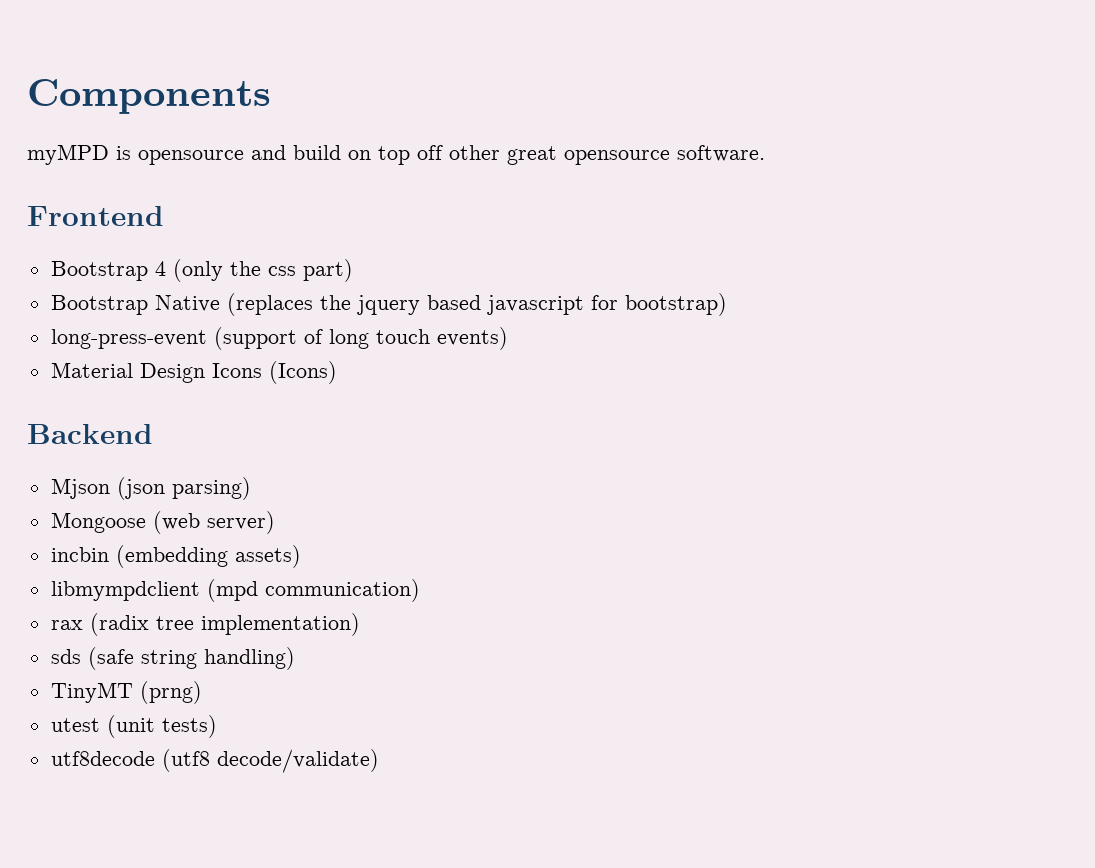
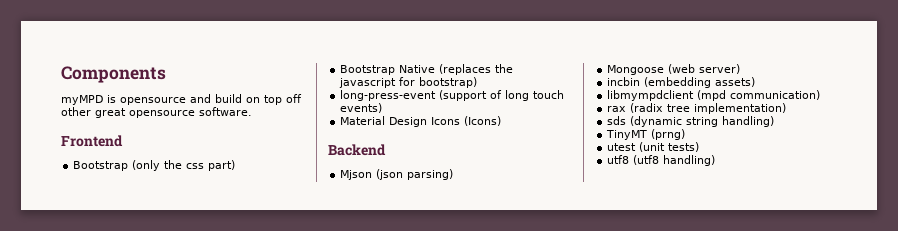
[154,261,166,276] 4 -> (129, 166) none
[356,295,481,315] jquery based -> (514, 68) none
[87,647,134,670] (safe -> [630,116,683,127] (dynamic
[50,749,379,773] utf8decode (utf8 decode/validate) -> [607,155,716,166] utf8 (utf8 handling)

